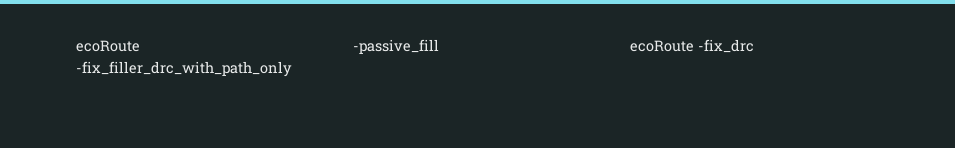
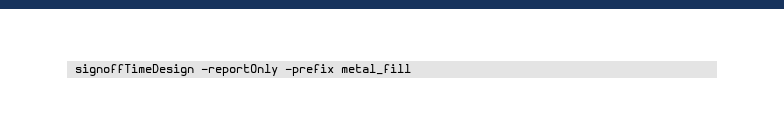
[76,40,140,52] [76,61,292,77] [353,39,439,54] [630,39,754,53] ecoRoute -fix_filler_drc_with_path_only -passive_fill // ecoRoute -fix_drc -> [75,64,412,76] signoffTimeDesign -reportOnly -prefix metal_fill

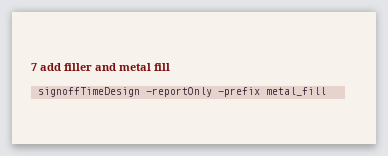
(75, 70) none -> [31,63,170,71] 7 add filler and metal fill //

